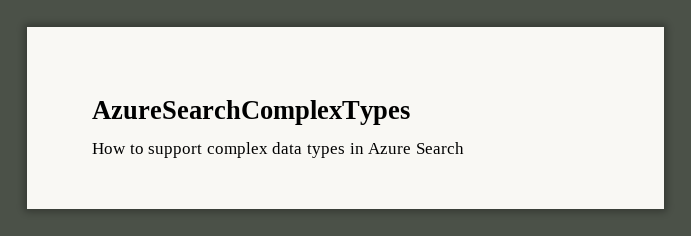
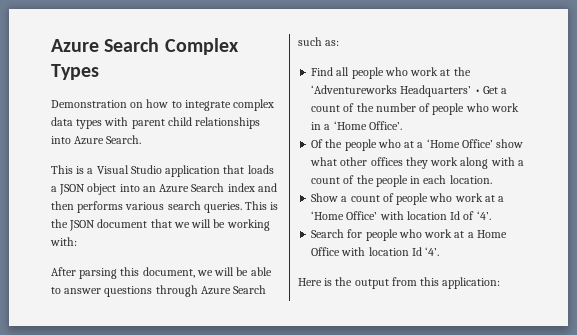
[92,100,410,125] [92,142,464,158] AzureSearchComplexTypes // How to support complex data types in Azure Search -> [51,38,239,55] [51,64,99,80] [51,99,275,111] [51,117,261,129] [51,135,142,145] [51,165,274,177] [51,183,277,195] [51,201,279,213] [51,219,270,231] [50,237,77,246] [51,267,272,279] [51,285,267,297] [298,37,340,46] [311,67,471,79] [311,85,508,97] [311,103,519,115] [311,121,402,130] [311,139,524,151] [310,157,524,169] [311,175,492,187] [311,193,505,205] [311,211,491,220] [311,229,507,241] [311,247,440,256] [298,277,501,289] Azure Search Complex Types // Demonstration on how to integrate complex data types with parent child relationships into Azure Search. // This is a Visual Studio application that loads a JSON object into an Azure Search index and then performs various search queries. This is the JSON document that we will be working with: // After parsing this document, we will be able to answer questions through Azure Search such as: // Find all people who work at the ‘Adventureworks Headquarters’ • Get a count of the number of people who work in a ‘Home Office’. // Of the people who at a ‘Home Office’ show what other offices they work along with a count of the people in each location. // Show a count of people who work at a ‘Home Office’ with location Id of ‘4’. // Search for people who work at a Home Office with location Id ‘4’. // Here is the output from this application:

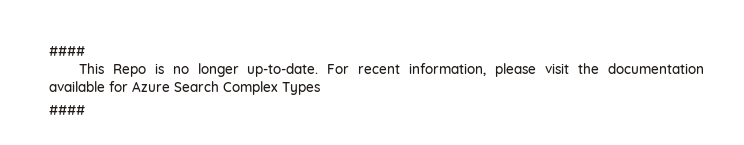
[51,38,239,55] [51,64,99,80] [51,99,275,111] [51,117,261,129] [51,135,142,145] [51,165,274,177] [51,183,277,195] [51,201,279,213] [51,219,270,231] [50,237,77,246] [51,267,272,279] [51,285,267,297] [298,37,340,46] [311,67,471,79] [311,85,508,97] [311,103,519,115] [311,121,402,130] [311,139,524,151] [310,157,524,169] [311,175,492,187] [311,193,505,205] [311,211,491,220] [311,229,507,241] [311,247,440,256] [298,277,501,289] Azure Search Complex Types // Demonstration on how to integrate complex data types with parent child relationships into Azure Search. // This is a Visual Studio application that loads a JSON object into an Azure Search index and then performs various search queries. This is the JSON document that we will be working with: // After parsing this document, we will be able to answer questions through Azure Search such as: // Find all people who work at the ‘Adventureworks Headquarters’ • Get a count of the number of people who work in a ‘Home Office’. // Of the people who at a ‘Home Office’ show what other offices they work along with a count of the people in each location. // Show a count of people who work at a ‘Home Office’ with location Id of ‘4’. // Search for people who work at a Home Office with location Id ‘4’. // Here is the output from this application: -> [49,46,85,56] [78,63,704,77] [49,81,320,95] [49,105,85,115] #### // This Repo is no longer up-to-date. For recent information, please visit the documentation available for Azure Search Complex Types // ####

